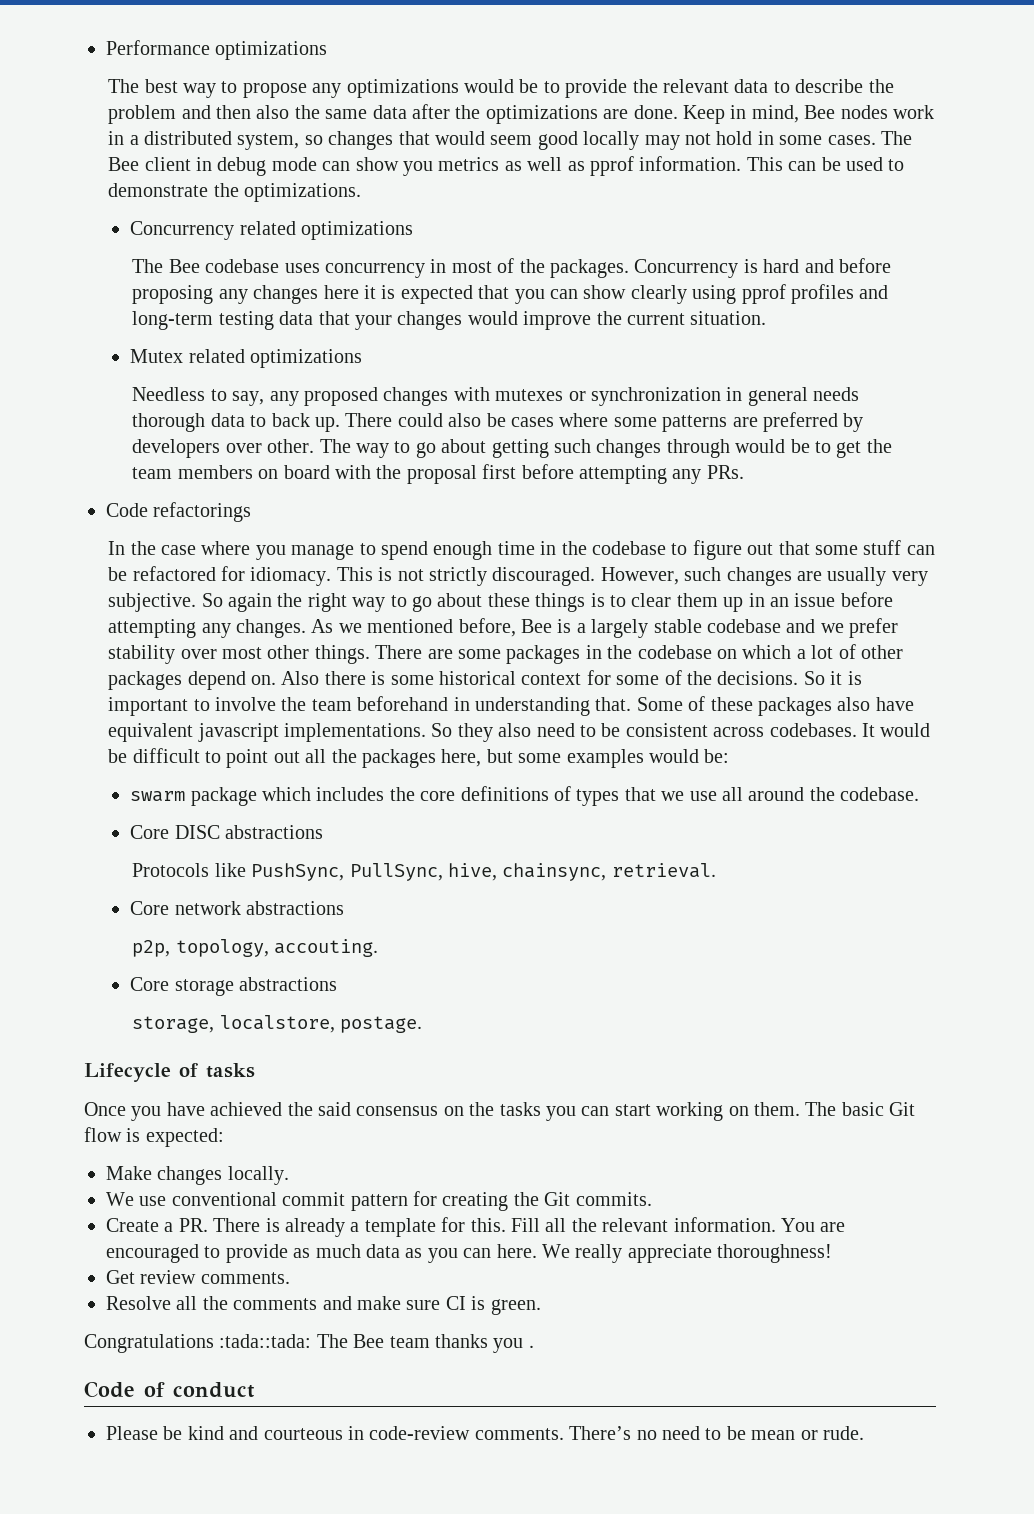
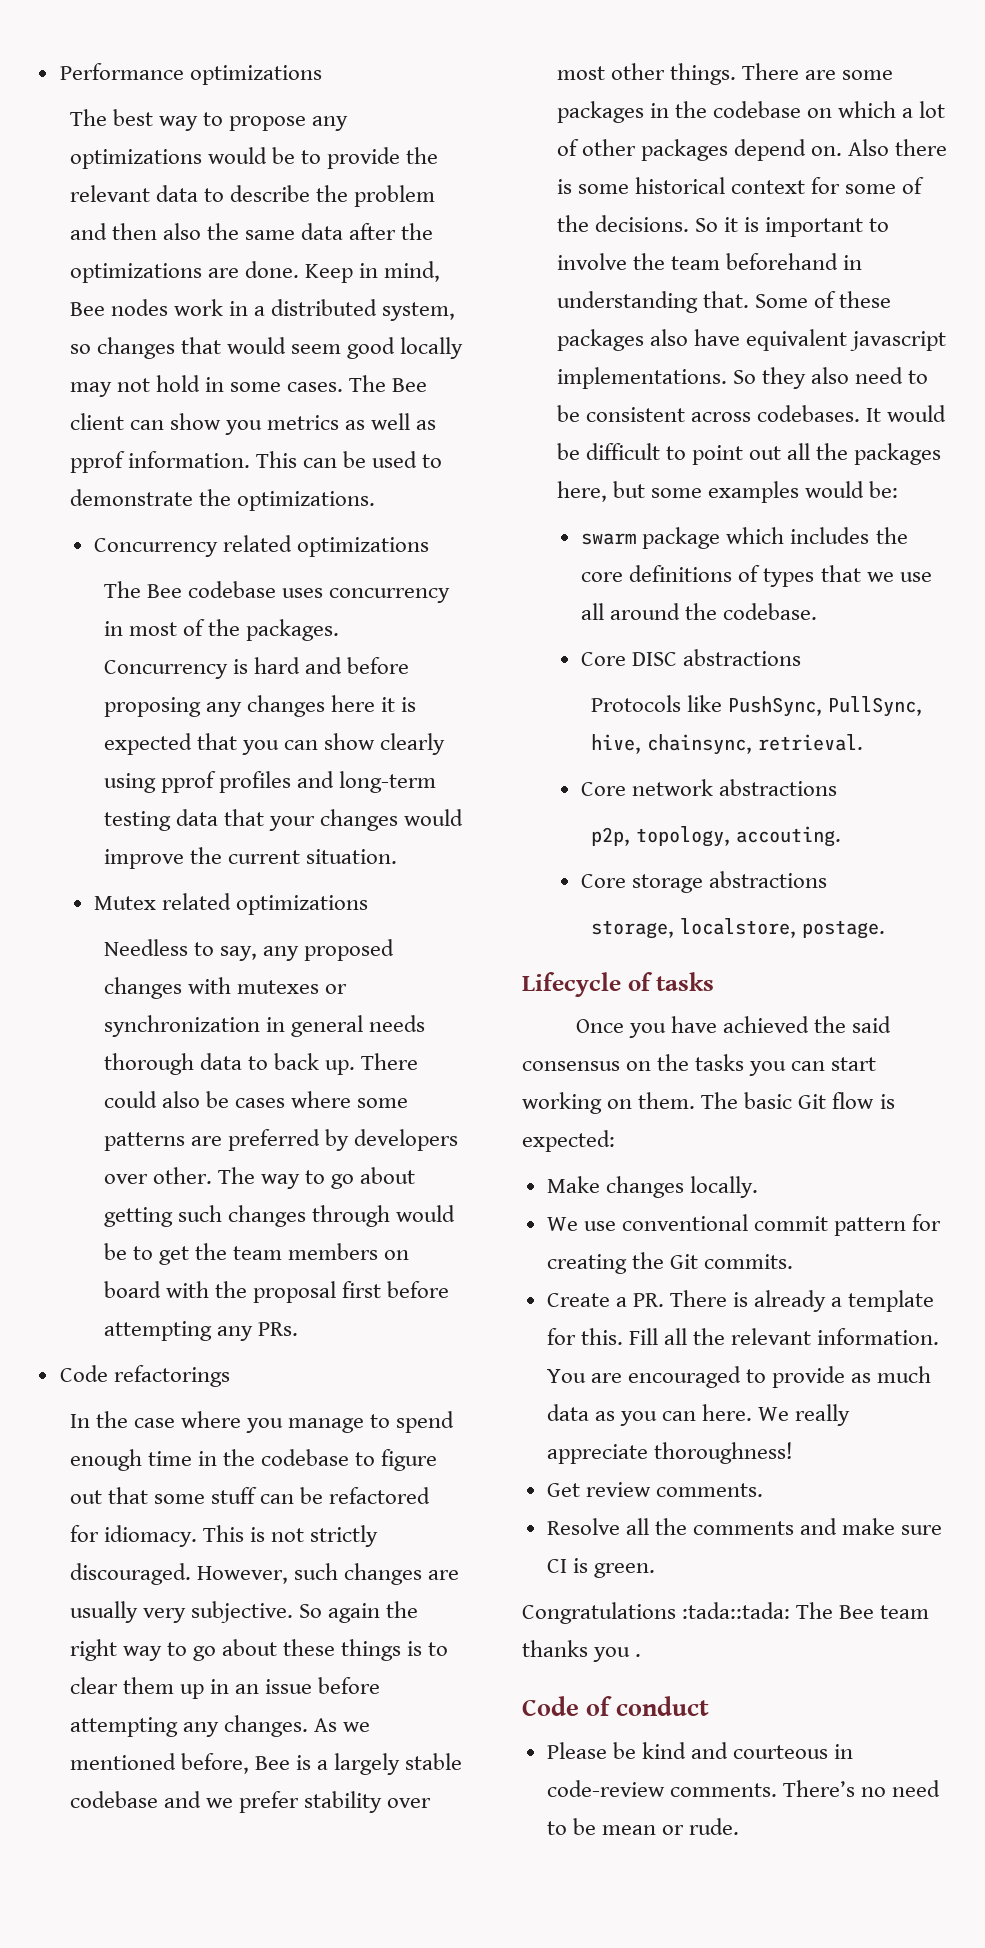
[195,157,317,176] in debug mode -> (124, 421) none

